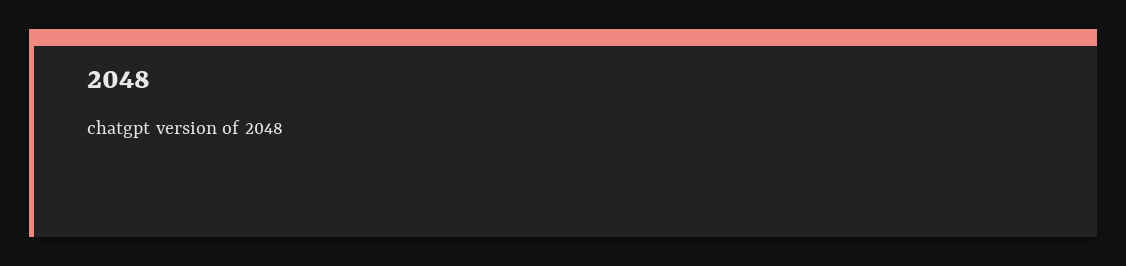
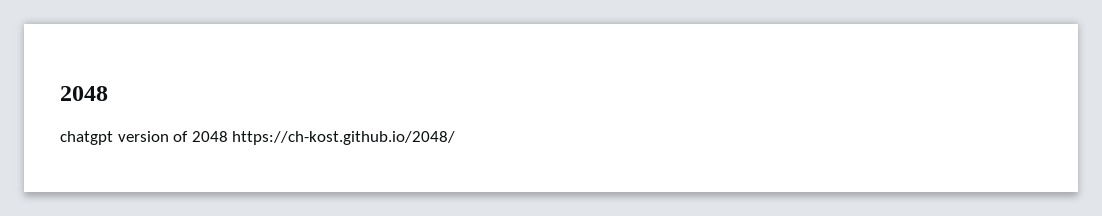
(284, 128) none -> [232,131,456,145] https://ch-kost.github.io/2048/

